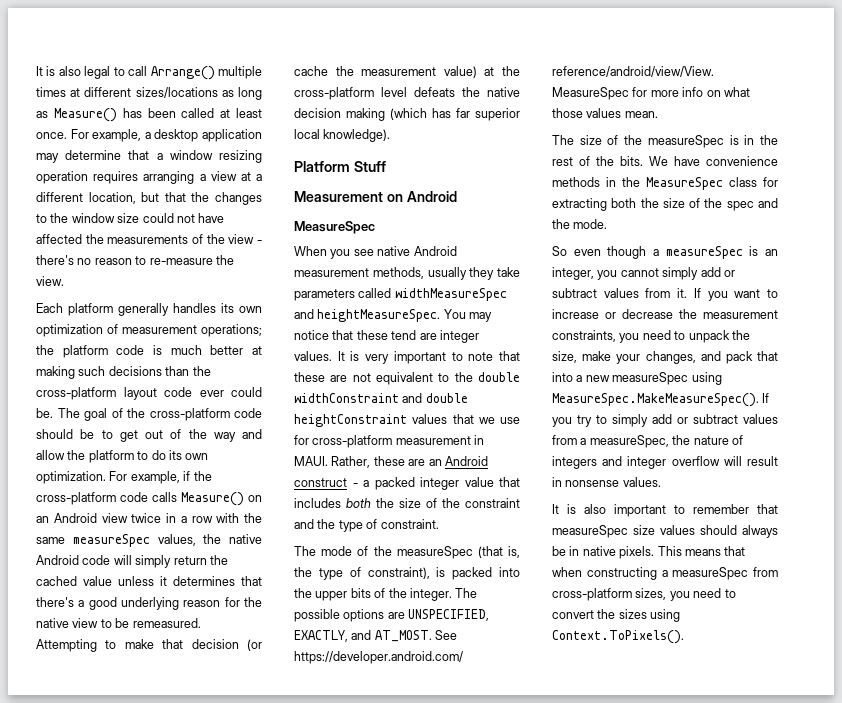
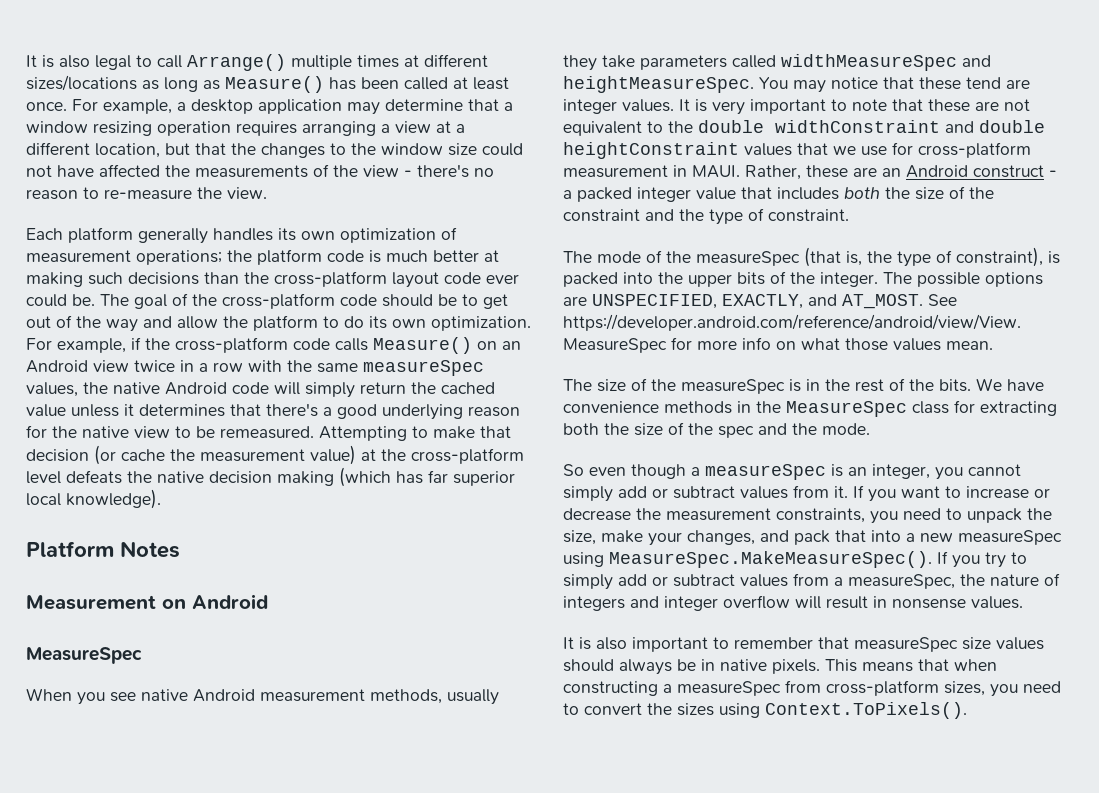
[353,161,386,172] Stuff -> [120,541,180,558] Notes

